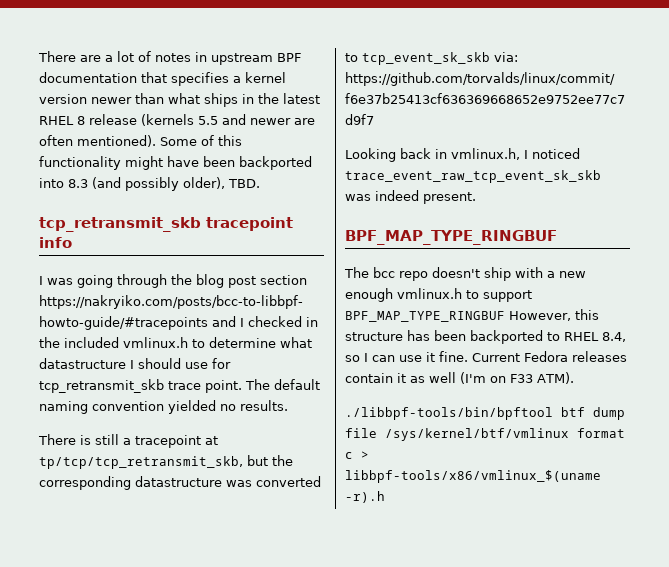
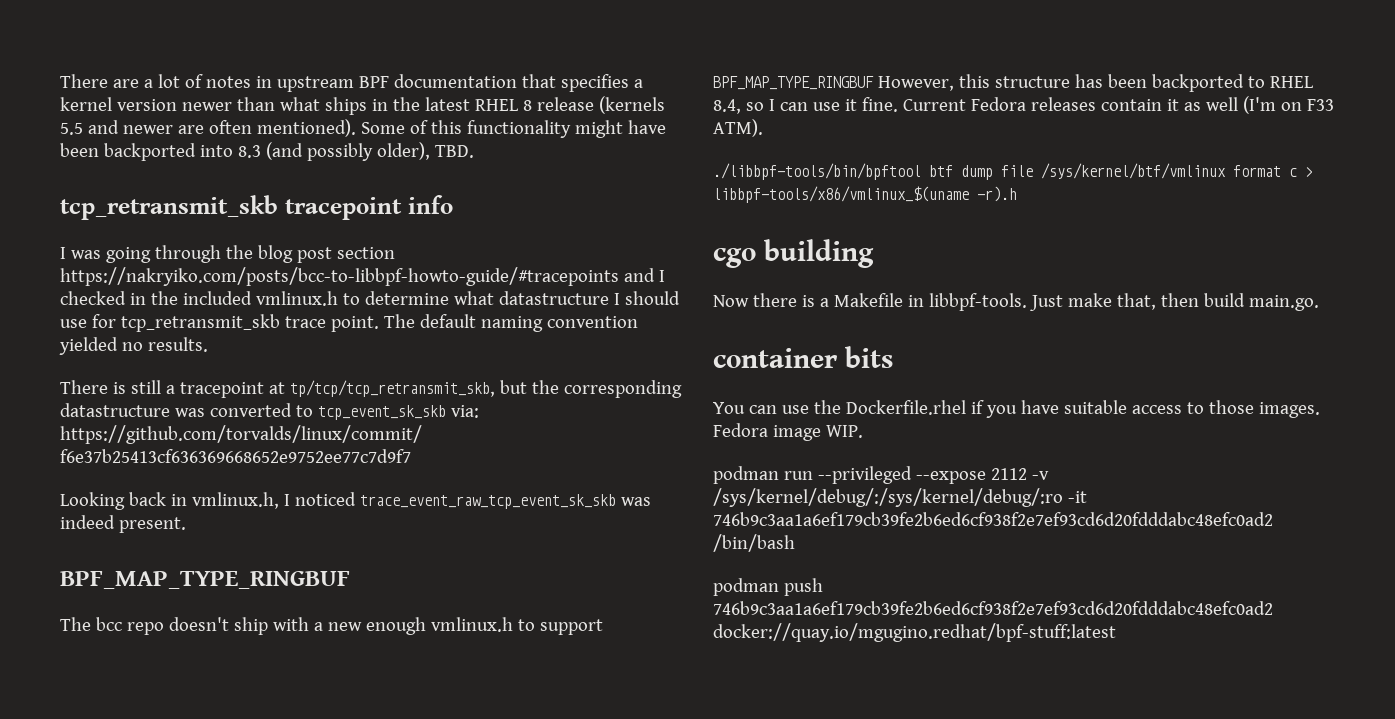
(385, 497) none -> [713,239,874,268] [713,293,1319,311] [713,346,893,368] [713,400,1320,418] [713,423,863,441] [713,466,1049,484] [713,488,1087,507] [713,512,1273,526] [713,534,795,552] [713,578,823,596] [713,601,1273,615] [713,623,1116,642] // cgo building // Now there is a Makefile in libbpf-tools. Just make that, then build main.go. // container bits // You can use the Dockerfile.rhel if you have suitable access to those images. Fedora image WIP. // podman run --privileged --expose 2112 -v /sys/kernel/debug/:/sys/kernel/debug/:ro -it 746b9c3aa1a6ef179cb39fe2b6ed6cf938f2e7ef93cd6d20fdddabc48efc0ad2 /bin/bash // podman push 746b9c3aa1a6ef179cb39fe2b6ed6cf938f2e7ef93cd6d20fdddabc48efc0ad2 docker://quay.io/mgugino.redhat/bpf-stuff:latest

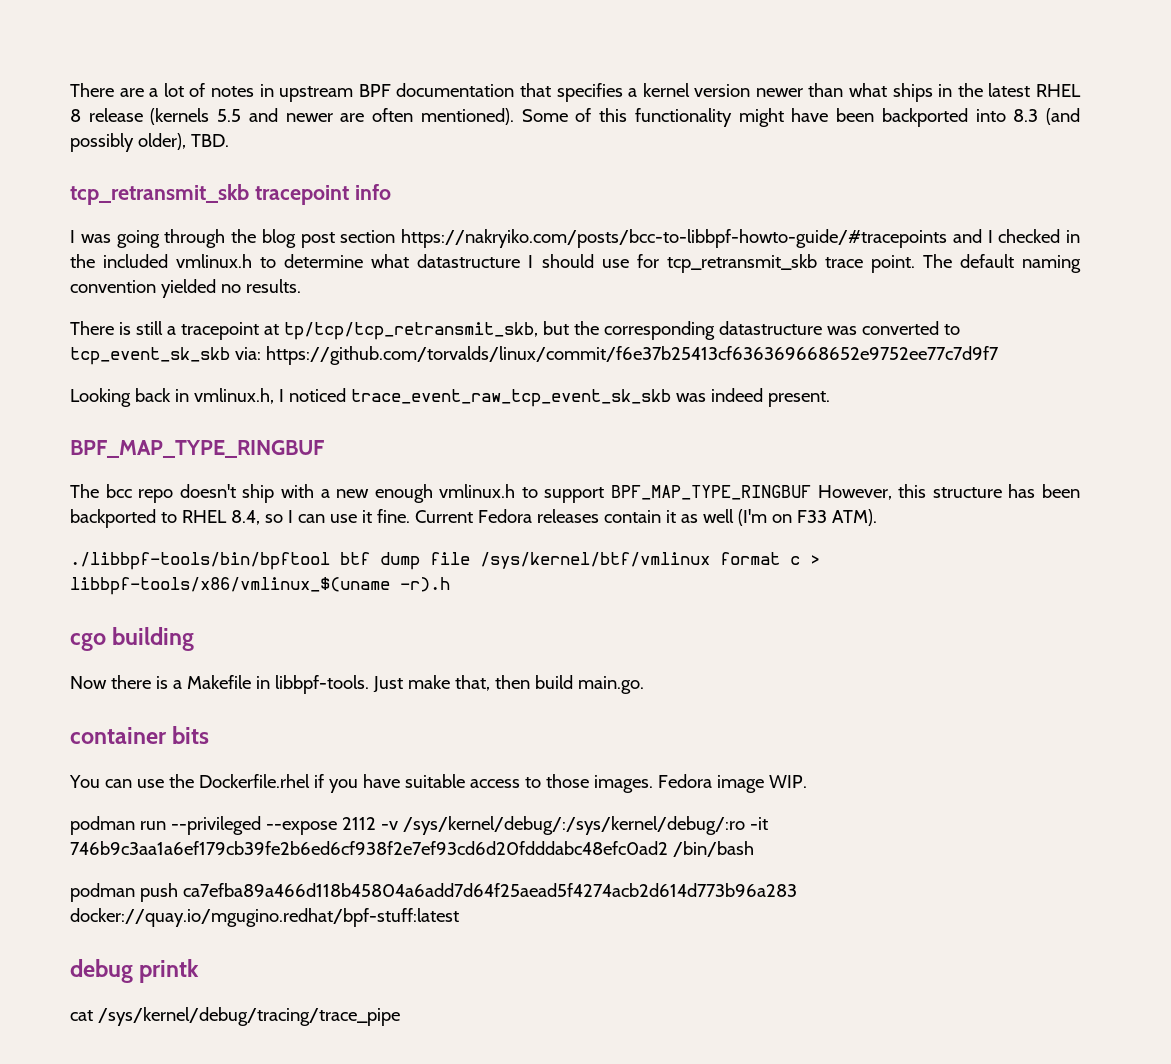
[713,601,1273,615] 746b9c3aa1a6ef179cb39fe2b6ed6cf938f2e7ef93cd6d20fdddabc48efc0ad2 -> [182,883,797,897] ca7efba89a466d118b45804a6add7d64f25aead5f4274acb2d614d773b96a283
(1116, 632) none -> [70,959,200,983] [70,1007,400,1026] // debug printk // cat /sys/kernel/debug/tracing/trace_pipe

